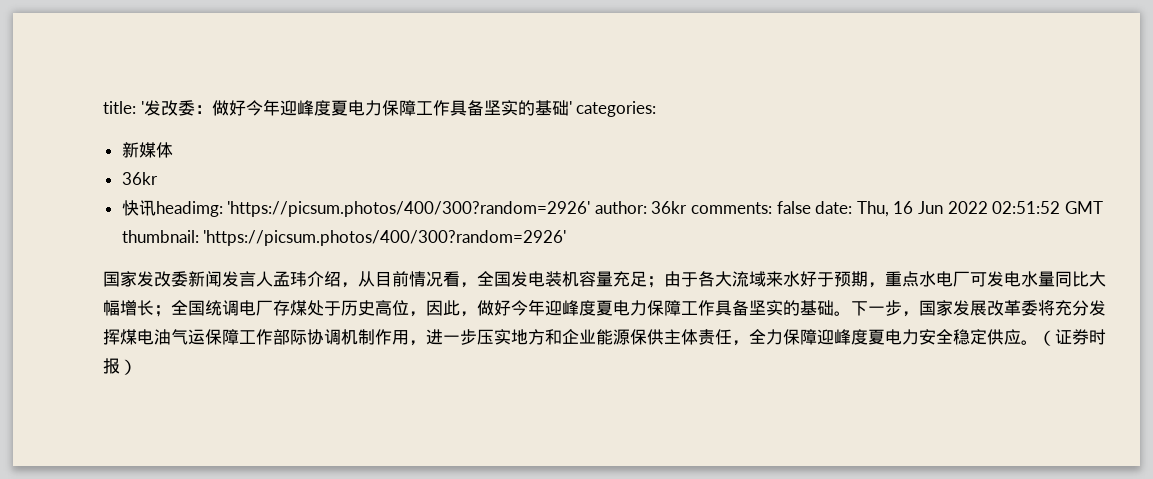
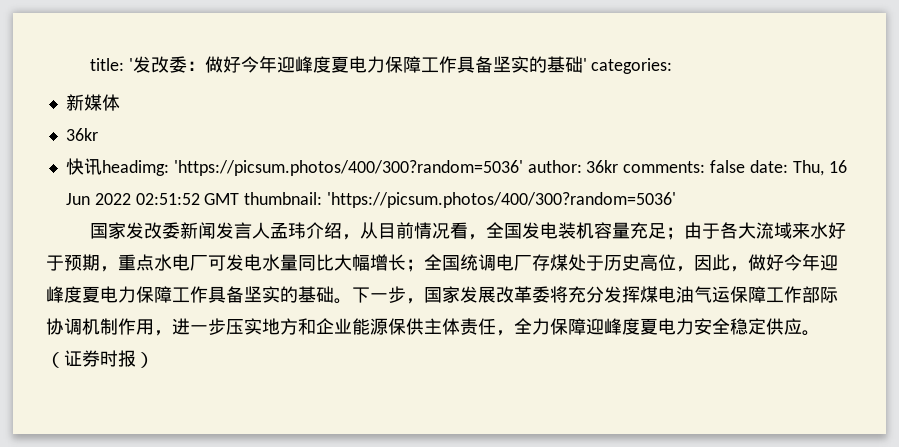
[227,201,591,217] 'https://picsum.photos/400/300?random=2926' -> [173,160,523,176] 'https://picsum.photos/400/300?random=5036'
[203,230,567,246] 'https://picsum.photos/400/300?random=2926' -> [327,192,677,208] 'https://picsum.photos/400/300?random=5036'

